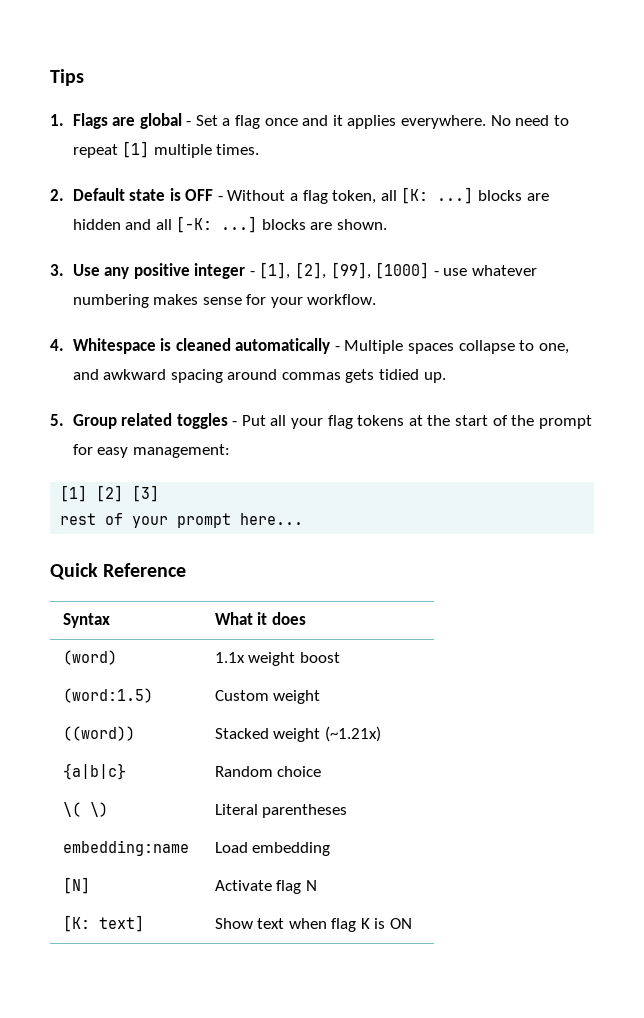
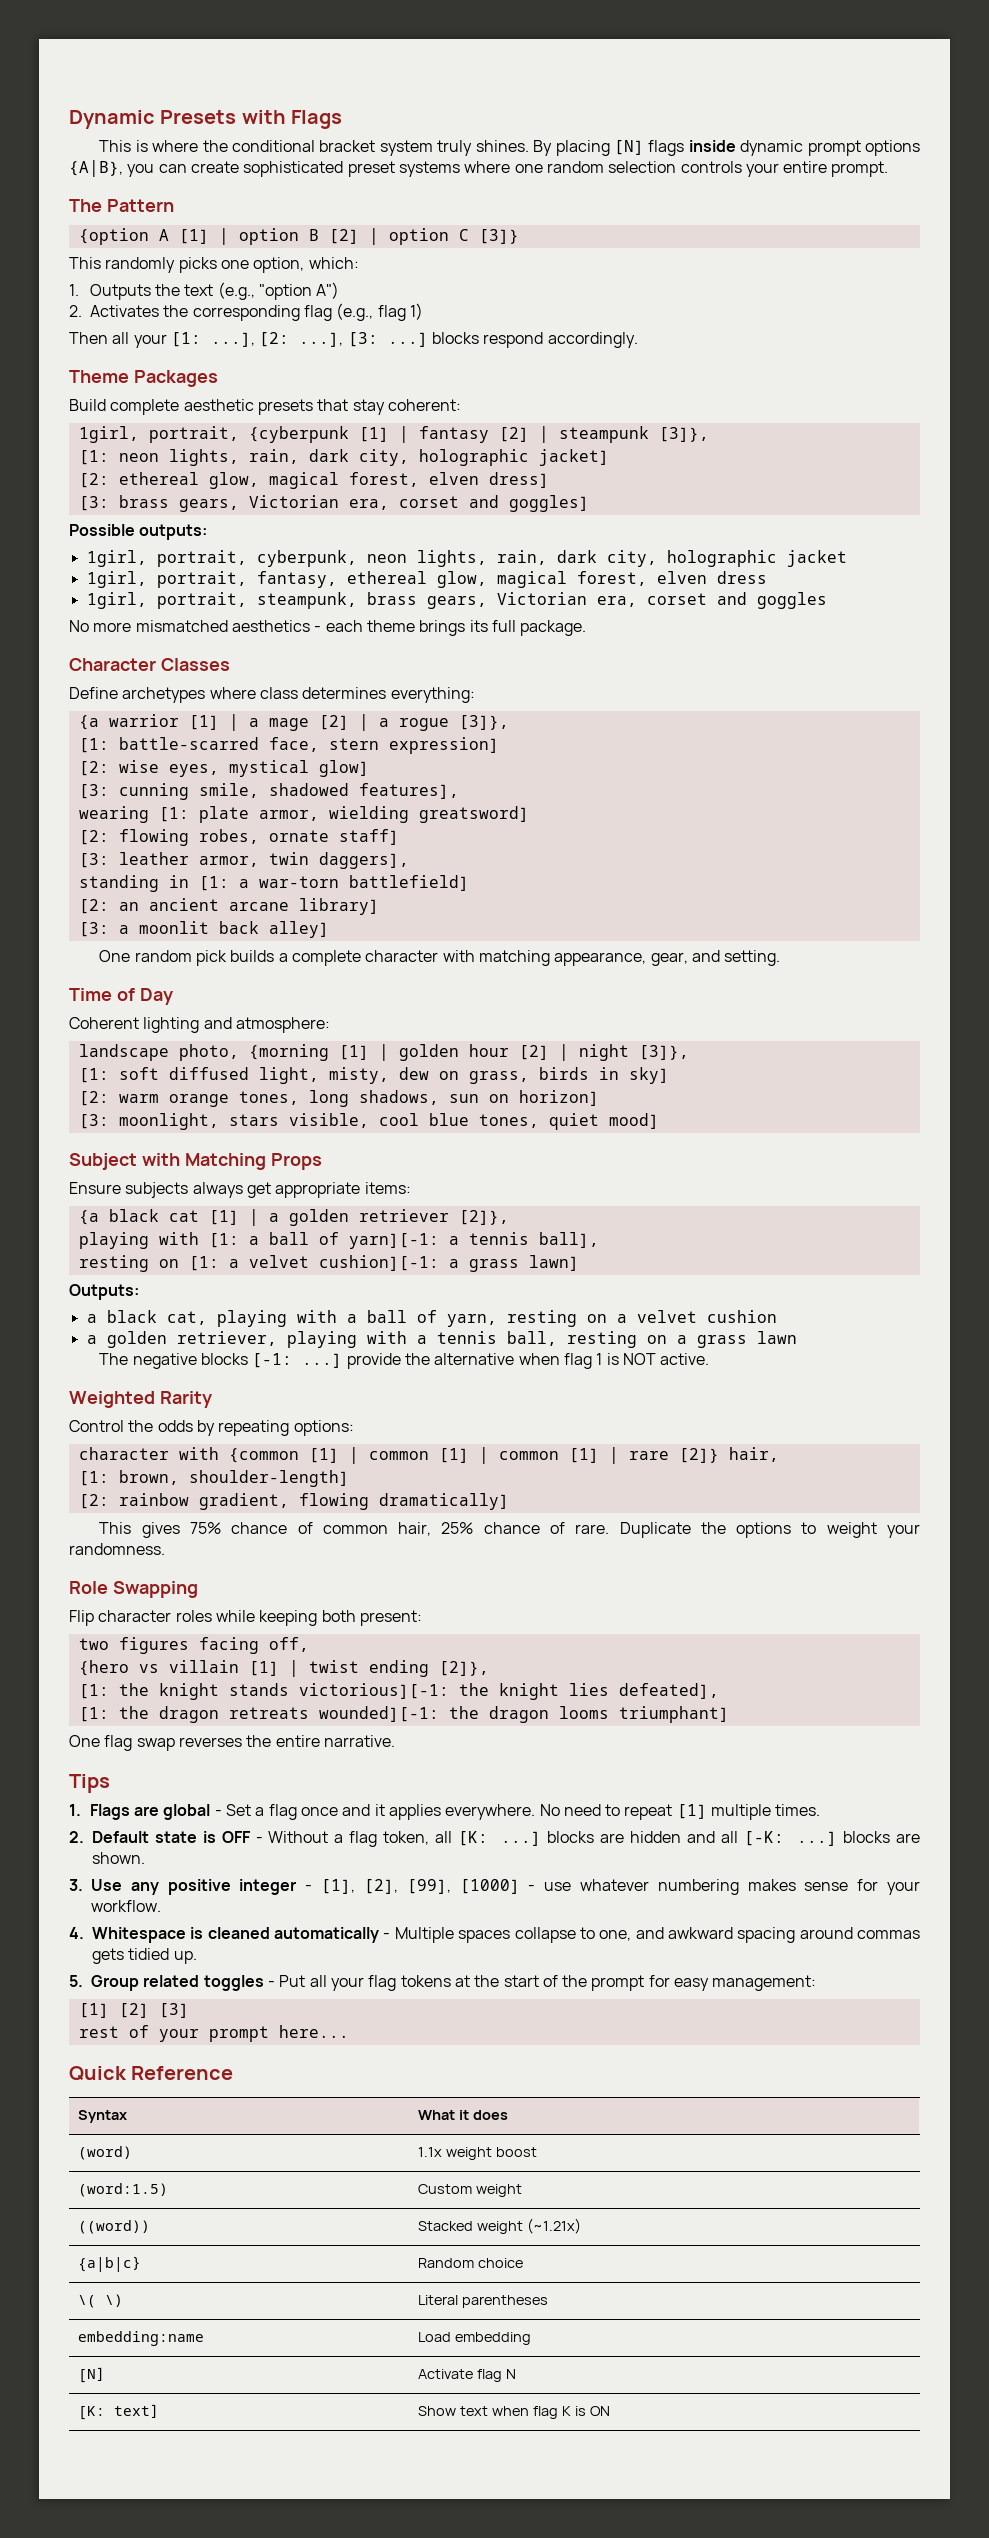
(50, 77) none -> [69,110,343,129] [99,140,921,156] [69,160,889,177] [69,199,174,212] [78,228,519,245] [69,257,359,273] [69,282,340,300] [69,303,423,321] [69,332,638,348] [69,370,218,387] [69,399,461,415] [78,426,709,443] [78,449,609,466] [78,472,549,489] [78,495,589,512] [69,524,208,540] [86,550,847,567] [86,571,767,588] [86,592,827,609] [69,620,587,636] [69,658,230,671] [69,687,475,703] [78,714,509,731] [78,737,499,754] [78,760,369,777] [78,783,459,800] [78,806,529,823] [78,829,399,846] [78,852,409,869] [78,875,469,892] [78,898,379,915] [78,921,329,938] [99,950,781,966] [69,988,173,1005] [69,1017,330,1033] [78,1044,689,1061] [78,1067,669,1084] [78,1090,599,1107] [78,1113,659,1130] [69,1153,322,1170] [69,1182,411,1198] [78,1209,509,1226] [78,1232,599,1249] [78,1255,579,1272] [69,1284,139,1300] [86,1310,777,1327] [86,1331,797,1348] [99,1353,710,1369] [69,1391,212,1408] [69,1420,354,1436] [78,1447,779,1464] [78,1470,349,1487] [78,1493,509,1510] [99,1522,921,1538] [69,1543,165,1555] [69,1581,198,1598] [69,1610,422,1626] [78,1637,309,1654] [78,1660,489,1677] [78,1683,719,1700] [78,1706,729,1723] [69,1735,395,1751] Dynamic Presets with Flags // This is where the conditional bracket system truly shines. By placing [N] flags inside dynamic prompt options {A|B}, you can create sophisticated preset systems where one random selection controls your entire prompt. // The Pattern // {option A [1] | option B [2] | option C [3]} // This randomly picks one option, which: // 1. Outputs the text (e.g., "option A") // 2. Activates the corresponding flag (e.g., flag 1) // Then all your [1: ...], [2: ...], [3: ...] blocks respond accordingly. // Theme Packages // Build complete aesthetic presets that stay coherent: // 1girl, portrait, {cyberpunk [1] | fantasy [2] | steampunk [3]}, // [1: neon lights, rain, dark city, holographic jacket] // [2: ethereal glow, magical forest, elven dress] // [3: brass gears, Victorian era, corset and goggles] // Possible outputs: // 1girl, portrait, cyberpunk, neon lights, rain, dark city, holographic jacket // 1girl, portrait, fantasy, ethereal glow, magical forest, elven dress // 1girl, portrait, steampunk, brass gears, Victorian era, corset and goggles // No more mismatched aesthetics - each theme brings its full package. // Character Classes // Define archetypes where class determines everything: // {a warrior [1] | a mage [2] | a rogue [3]}, // [1: battle-scarred face, stern expression] // [2: wise eyes, mystical glow] // [3: cunning smile, shadowed features], // wearing [1: plate armor, wielding greatsword] // [2: flowing robes, ornate staff] // [3: leather armor, twin daggers], // standing in [1: a war-torn battlefield] // [2: an ancient arcane library] // [3: a moonlit back alley] // One random pick builds a complete character with matching appearance, gear, and setting. // Time of Day // Coherent lighting and atmosphere: // landscape photo, {morning [1] | golden hour [2] | night [3]}, // [1: soft diffused light, misty, dew on grass, birds in sky] // [2: warm orange tones, long shadows, sun on horizon] // [3: moonlight, stars visible, cool blue tones, quiet mood] // Subject with Matching Props // Ensure subjects always get appropriate items: // {a black cat [1] | a golden retriever [2]}, // playing with [1: a ball of yarn][-1: a tennis ball], // resting on [1: a velvet cushion][-1: a grass lawn] // Outputs: // a black cat, playing with a ball of yarn, resting on a velvet cushion // a golden retriever, playing with a tennis ball, resting on a grass lawn // The negative blocks [-1: ...] provide the alternative when flag 1 is NOT active. // Weighted Rarity // Control the odds by repeating options: // character with {common [1] | common [1] | common [1] | rare [2]} hair, // [1: brown, shoulder-length] // [2: rainbow gradient, flowing dramatically] // This gives 75% chance of common hair, 25% chance of rare. Duplicate the options to weight your randomness. // Role Swapping // Flip character roles while keeping both present: // two figures facing off, // {hero vs villain [1] | twist ending [2]}, // [1: the knight stands victorious][-1: the knight lies defeated], // [1: the dragon retreats wounded][-1: the dragon looms triumphant] // One flag swap reverses the entire narrative. //

